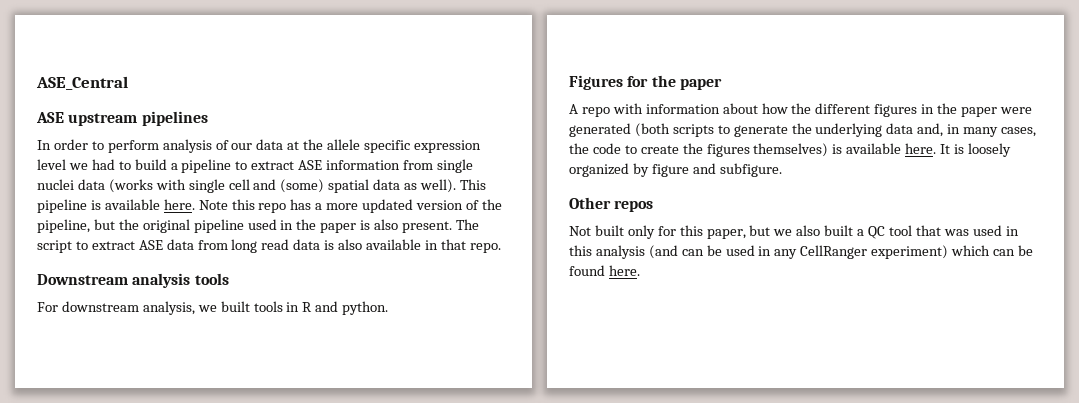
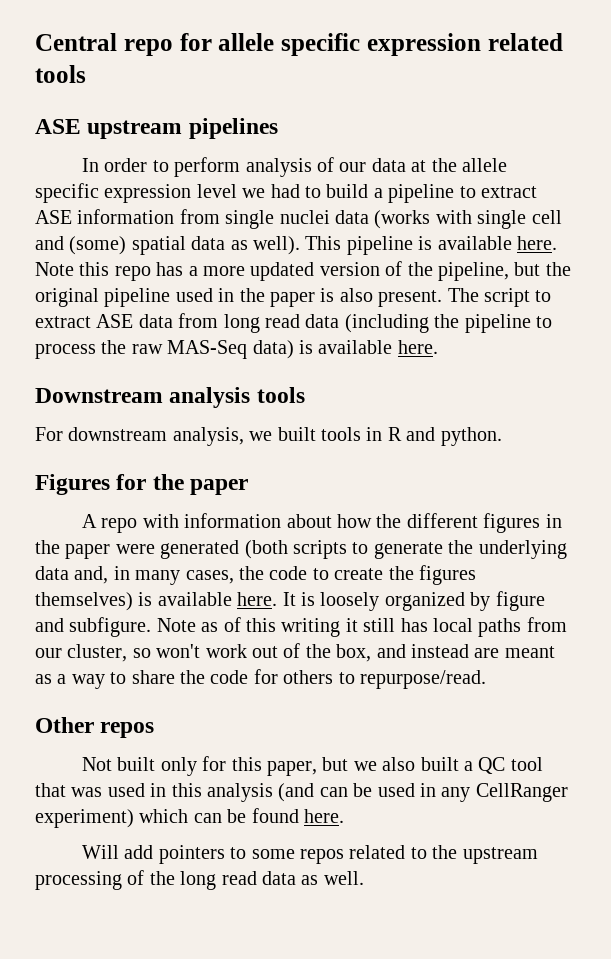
[36,76,128,90] ASE_Central -> [35,33,563,56] [35,65,86,83] Central repo for allele specific expression related tools
[324,239,501,253] is also available in that repo. -> [344,314,552,333] [35,340,438,359] (including the pipeline to process the raw MAS-Seq data) is available here.
(782, 170) none -> [156,617,567,637] [35,643,555,662] [35,669,486,689] Note as of this writing it still has local paths from our cluster, so won't work out of the box, and instead are meant as a way to share the code for others to repurpose/read.
(640, 270) none -> [81,845,538,864] [35,870,364,890] // Will add pointers to some repos related to the upstream processing of the long read data as well.

